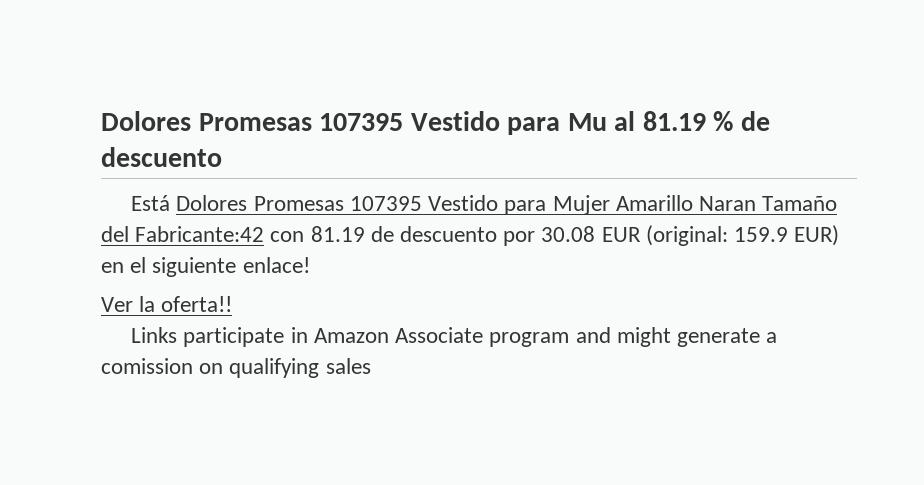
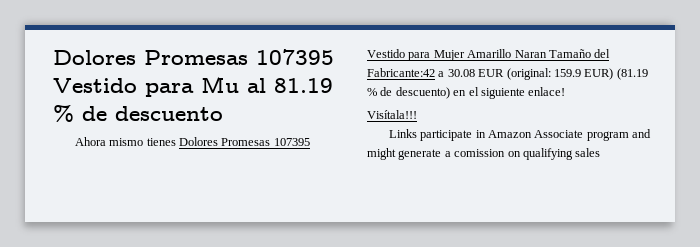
[131,195,171,211] Está -> [74,137,176,146] Ahora mismo tienes
[270,226,536,246] con 81.19 de descuento por -> [438,71,445,77] a
(840, 235) none -> [616,68,648,80] [367,87,450,99] (81.19 % de descuento)
[101,296,233,312] Ver la oferta!! -> [367,110,417,119] Visítala!!!

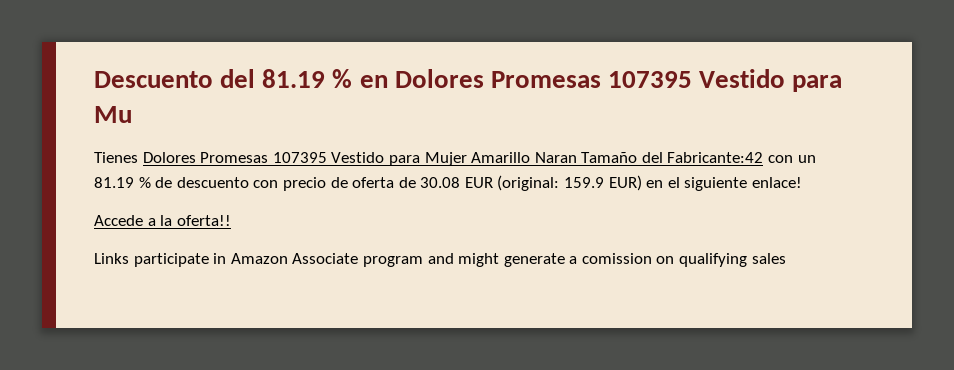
(53, 57) none -> [94,69,388,88] Descuento del 81.19 % en
[247,78,333,93] [53,105,223,122] [74,137,176,146] al 81.19 % de descuento // Ahora mismo tienes -> [94,152,138,163] // Tienes
[438,71,445,77] a -> [768,155,816,163] [94,177,416,191] con un 81.19 % de descuento con precio de oferta de
[616,68,648,80] [367,87,450,99] (81.19 % de descuento) -> (642, 183) none
[367,110,417,119] Visítala!!! -> [94,215,231,226] Accede a la oferta!!

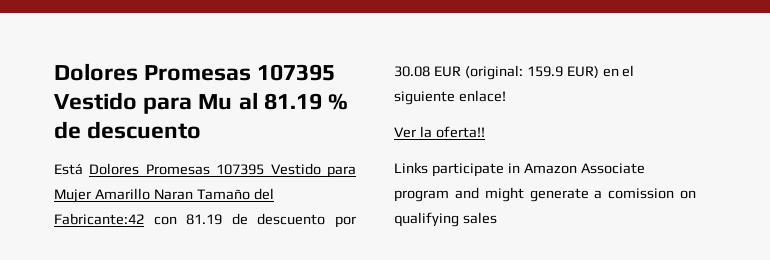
[94,69,388,88] Descuento del 81.19 % en -> (54, 72) none
[94,152,138,163] // Tienes -> [238,92,349,110] [54,121,202,139] [54,164,83,175] al 81.19 % de descuento // Está
[797,155,816,163] [94,177,416,191] un 81.19 % de descuento con precio de oferta de -> [186,213,356,228] 81.19 de descuento por
[94,215,156,226] Accede a -> [394,127,416,138] Ver

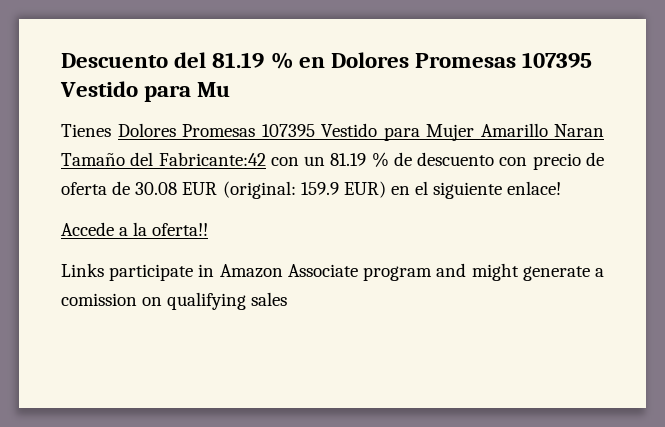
(54, 72) none -> [61,52,325,69] Descuento del 81.19 % en
[238,92,349,110] [54,121,202,139] [54,164,83,175] al 81.19 % de descuento // Está -> [61,124,111,137] // Tienes
[186,213,356,228] 81.19 de descuento por -> [304,152,604,170] [61,181,131,195] un 81.19 % de descuento con precio de oferta de
[394,127,416,138] Ver -> [61,222,129,236] Accede a

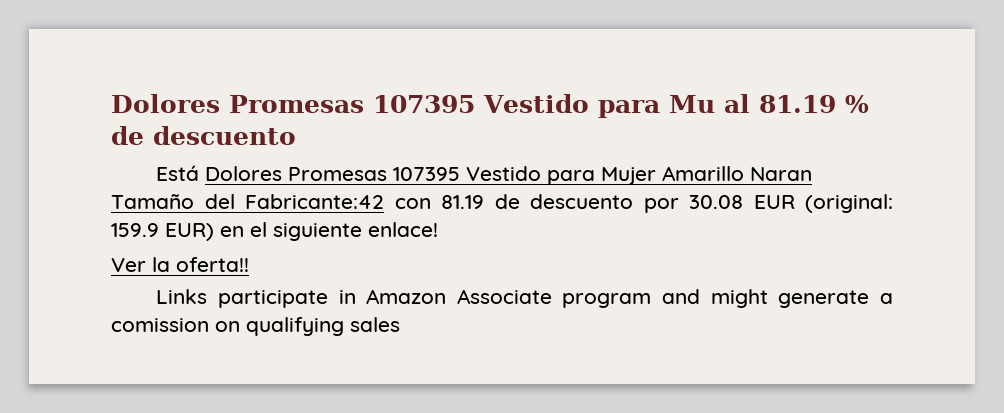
[61,52,325,69] Descuento del 81.19 % en -> (111, 103) none
[61,124,111,137] // Tienes -> [723,94,869,113] [111,126,296,145] [156,165,200,181] al 81.19 % de descuento // Está
[304,152,604,170] [61,181,131,195] un 81.19 % de descuento con precio de oferta de -> [441,194,679,213] 81.19 de descuento por
[61,222,129,236] Accede a -> [111,258,146,272] Ver

